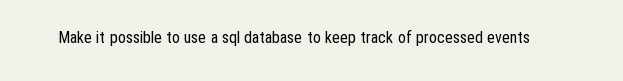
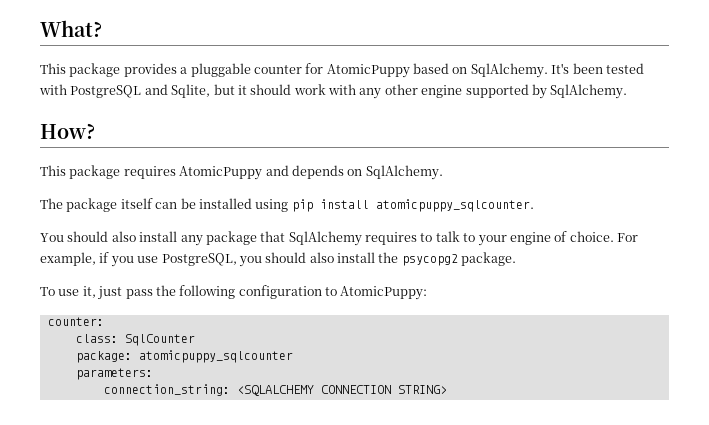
[58,29,531,46] Make it possible to use a sql database to keep track of processed events -> [40,20,102,37] [40,63,644,78] [39,84,628,99] [40,123,95,139] [40,165,443,180] [40,198,534,212] [40,231,638,246] [40,252,517,267] [40,285,428,300] [47,317,104,326] [75,334,195,346] [75,350,293,363] [75,368,153,380] [103,384,447,396] What? // This package provides a pluggable counter for AtomicPuppy based on SqlAlchemy. It's been tested with PostgreSQL and Sqlite, but it should work with any other engine supported by SqlAlchemy. // How? // This package requires AtomicPuppy and depends on SqlAlchemy. // The package itself can be installed using pip install atomicpuppy_sqlcounter. // You should also install any package that SqlAlchemy requires to talk to your engine of choice. For example, if you use PostgreSQL, you should also install the psycopg2 package. // To use it, just pass the following configuration to AtomicPuppy: // counter: // class: SqlCounter // package: atomicpuppy_sqlcounter // parameters: // connection_string: <SQLALCHEMY CONNECTION STRING>

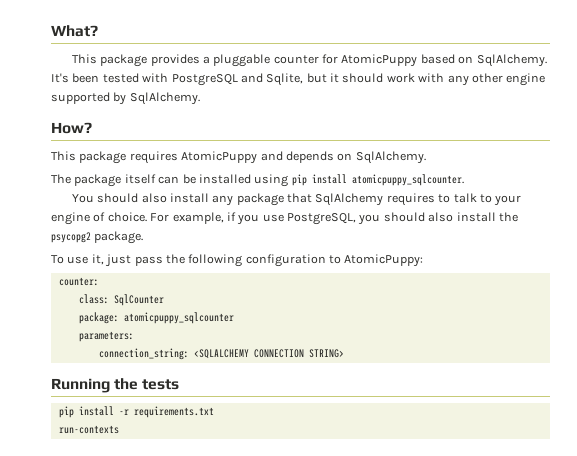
(447, 389) none -> [51,378,180,393] [58,406,214,418] [58,425,119,434] // Running the tests // pip install -r requirements.txt // run-contexts

